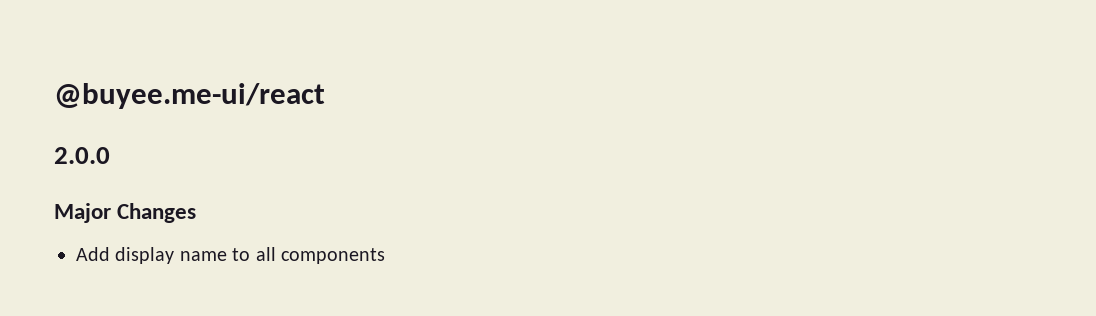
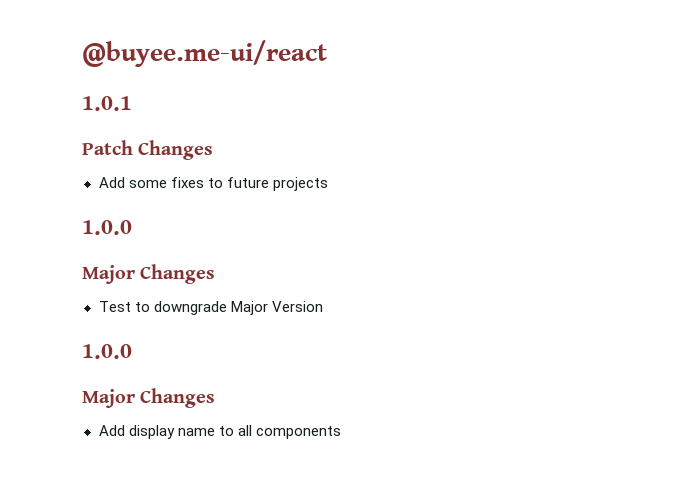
[54,147,110,164] 2.0.0 -> [82,96,132,111] [82,140,214,160] [98,177,328,191] [82,220,132,235] [82,264,216,284] [98,301,323,315] [82,344,132,359] 1.0.1 // Patch Changes // Add some fixes to future projects // 1.0.0 // Major Changes // Test to downgrade Major Version // 1.0.0

